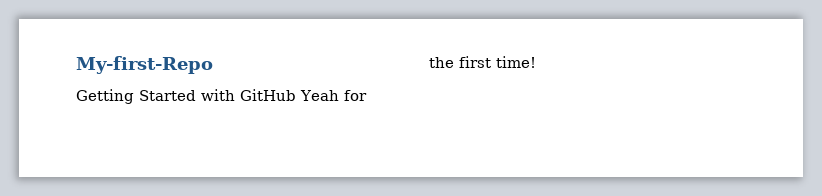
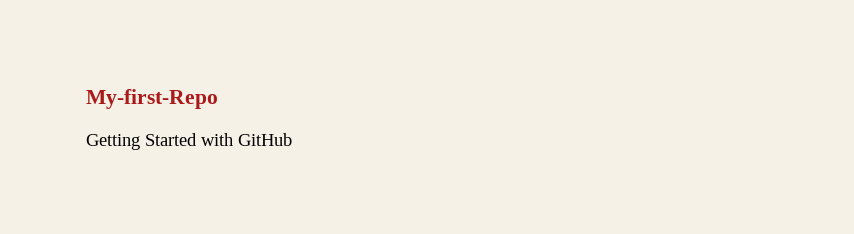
[300,90,367,101] [429,56,536,68] Yeah for the first time! -> (292, 139) none

